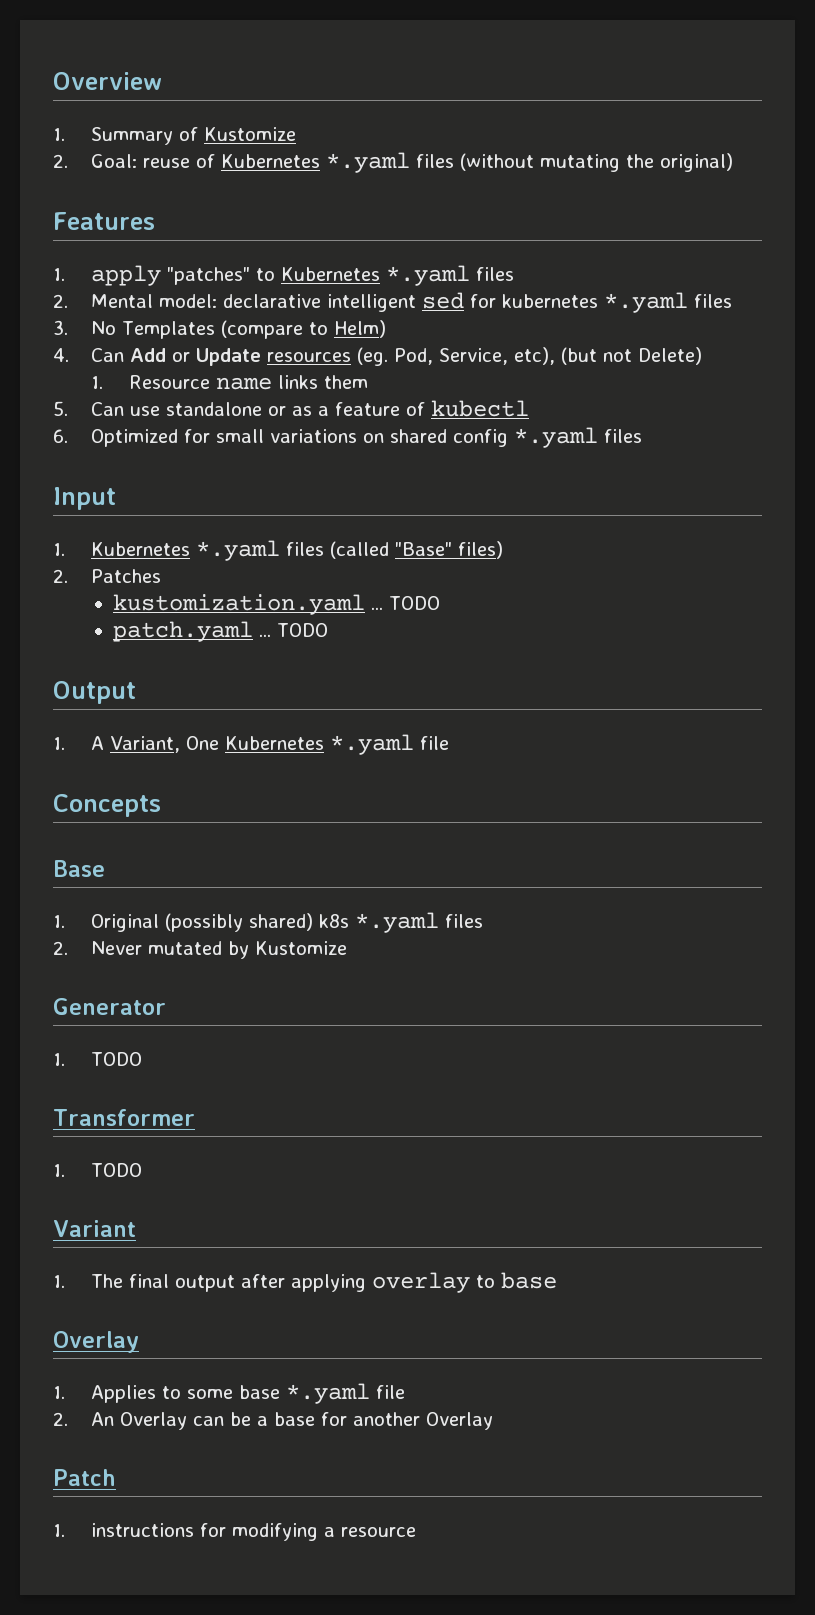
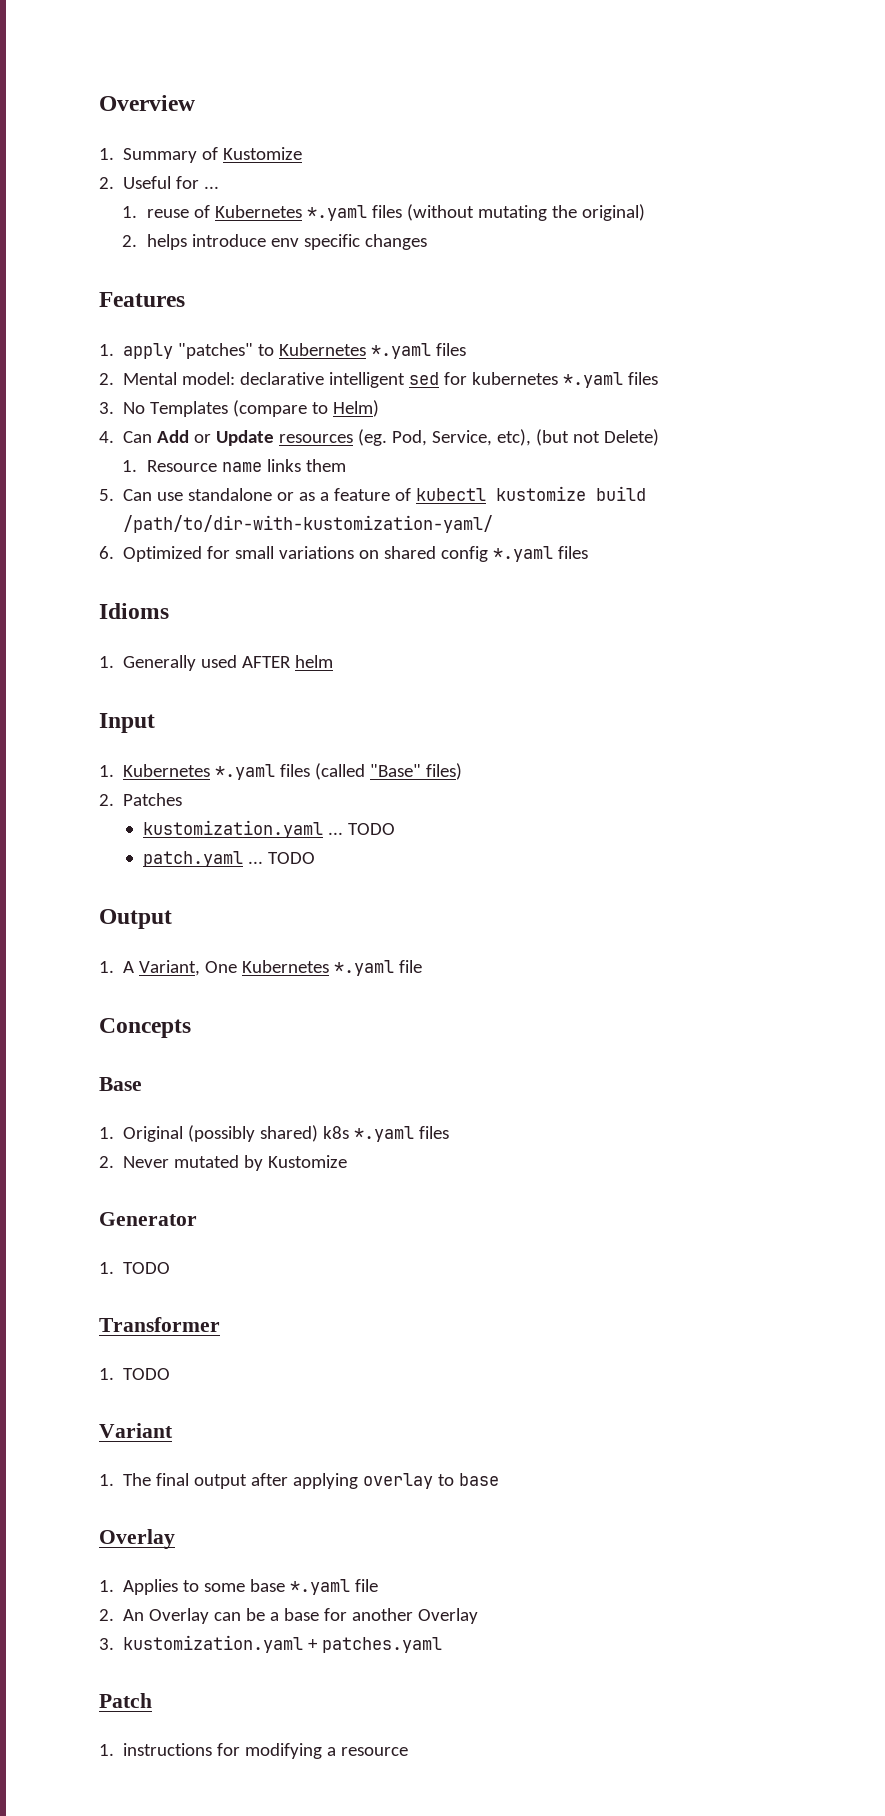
[90,154,137,168] Goal: -> [123,176,220,189] [122,206,138,218] Useful for ... // 1.
(733, 162) none -> [122,234,427,250] // 2. helps introduce env specific changes
(529, 408) none -> [496,486,647,501] [123,515,494,533] kustomize build /path/to/dir-with-kustomization-yaml/
(642, 436) none -> [99,603,169,619] [99,655,334,671] // Idioms // 1. Generally used AFTER helm
(493, 1421) none -> [99,1635,443,1653] // 3. kustomization.yaml + patches.yaml

